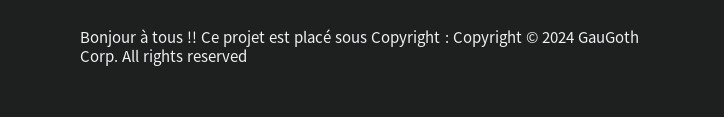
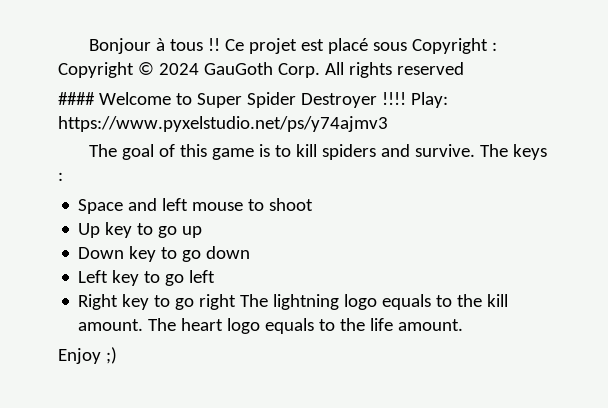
(248, 55) none -> [58,92,448,108] [58,116,388,132] [88,144,547,160] [58,172,63,181] [78,198,314,214] [78,222,203,238] [78,246,251,262] [78,270,216,286] [78,294,509,310] [78,318,464,334] [58,347,117,364] // #### Welcome to Super Spider Destroyer !!!! Play: https://www.pyxelstudio.net/ps/y74ajmv3 // The goal of this game is to kill spiders and survive. The keys : // Space and left mouse to shoot // Up key to go up // Down key to go down // Left key to go left // Right key to go right The lightning logo equals to the kill amount. The heart logo equals to the life amount. // Enjoy ;)

